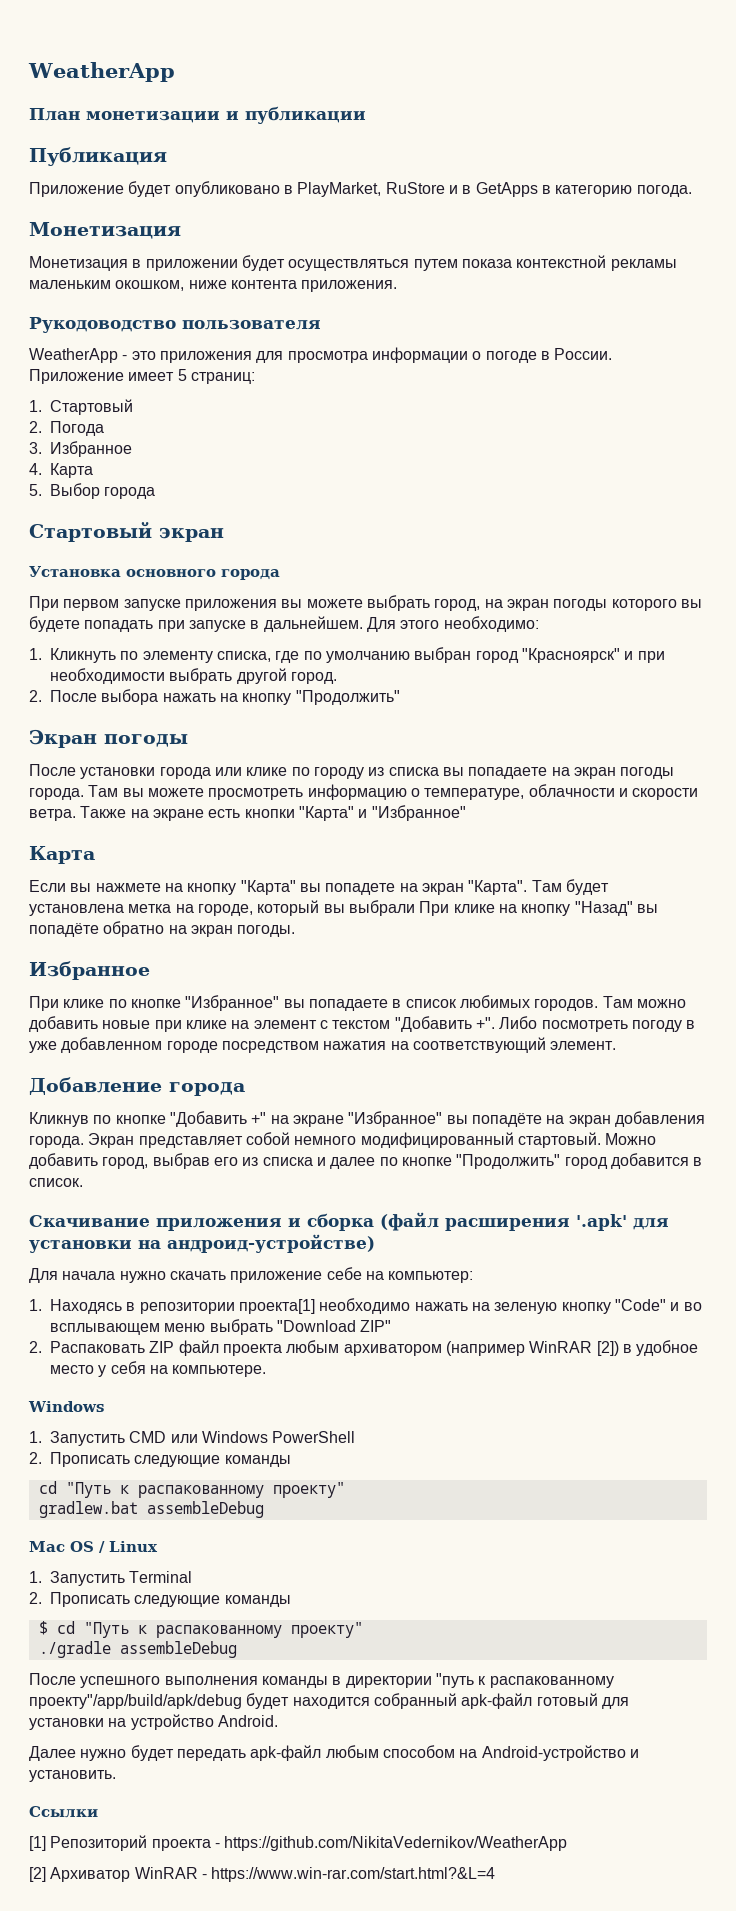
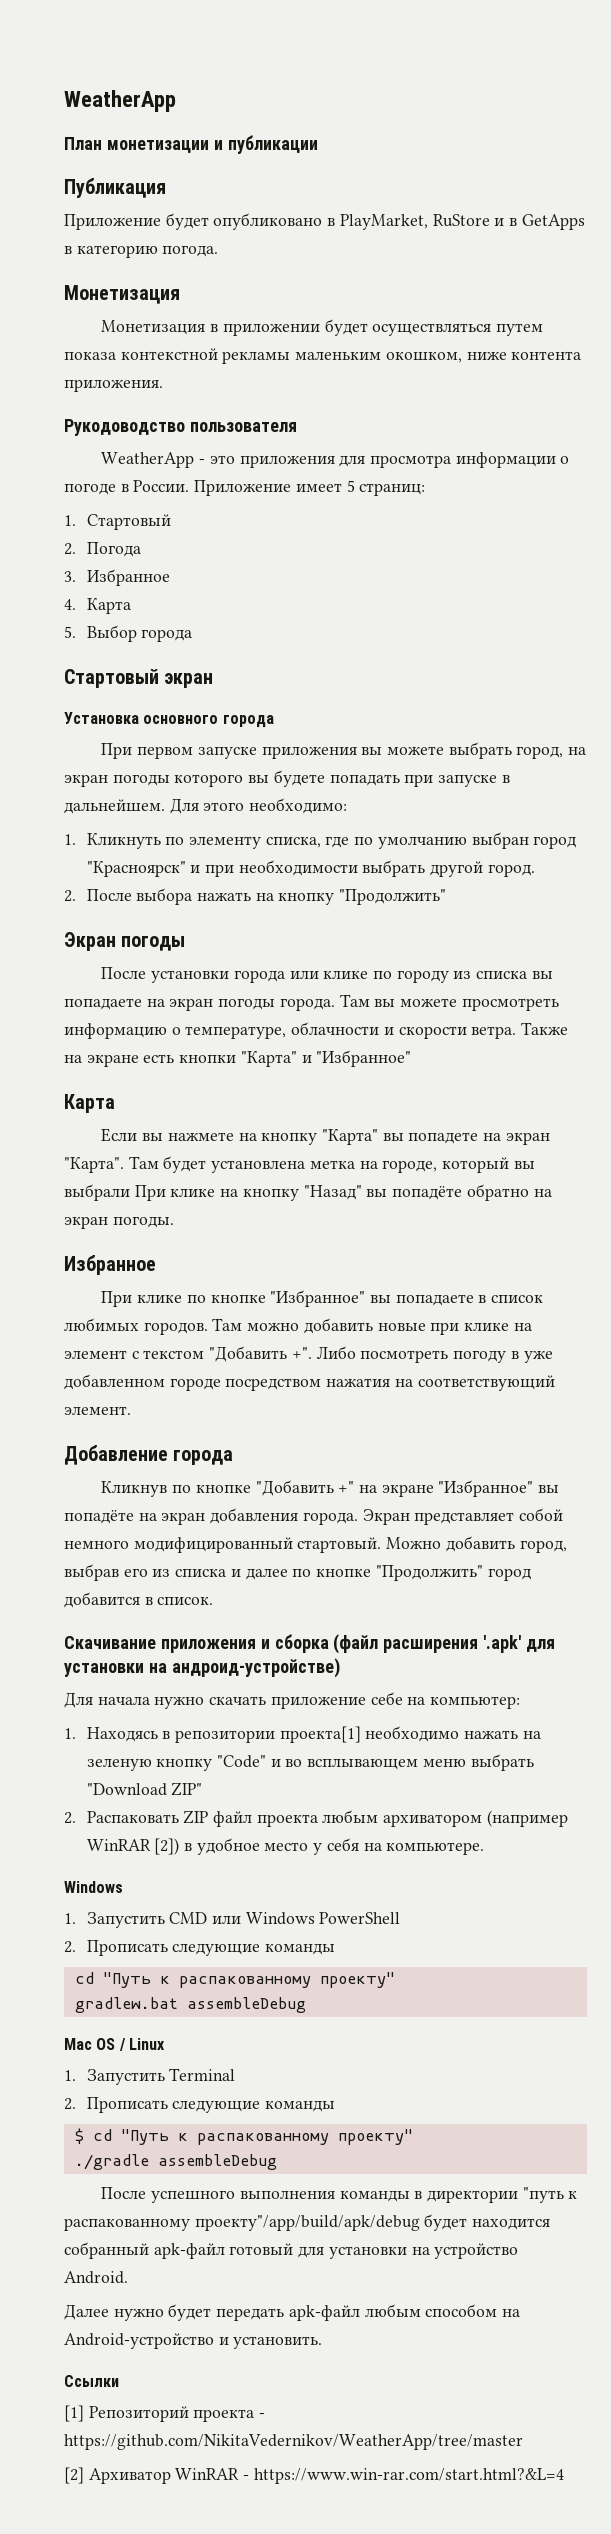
[224,1836,568,1851] https://github.com/NikitaVedernikov/WeatherApp -> [64,2434,523,2450] https://github.com/NikitaVedernikov/WeatherApp/tree/master

